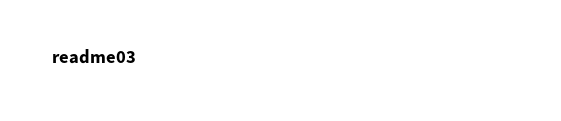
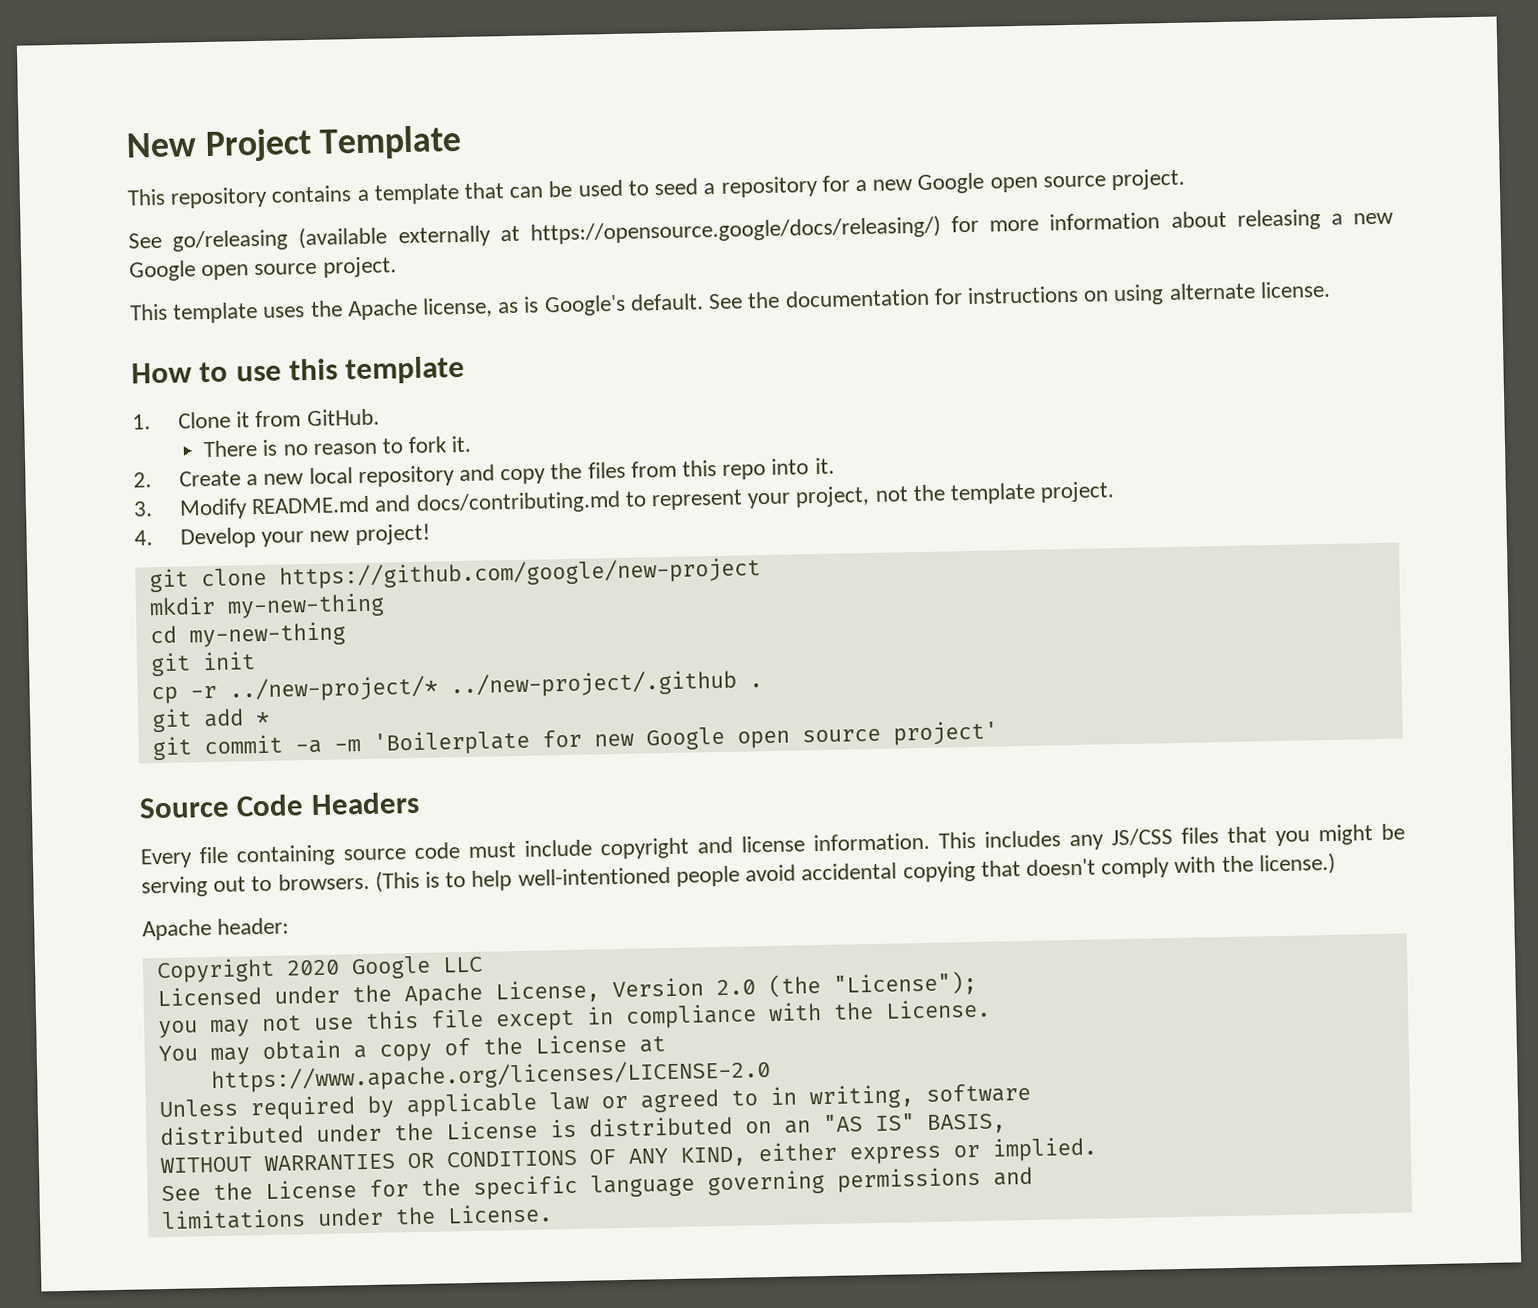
[52,49,136,64] readme03 -> [126,124,463,163] [127,168,1185,209] [128,209,1395,252] [129,256,397,282] [129,280,1331,324] [131,355,466,385] [132,408,380,430] [203,435,472,458] [133,457,835,488] [133,481,1116,520] [134,523,430,549] [148,557,761,593] [148,592,385,619] [149,621,346,648] [149,651,256,677] [150,669,763,705] [150,708,270,733] [151,720,998,761] [139,791,420,819] [140,823,1405,869] [141,852,1336,898] [142,917,290,941] [155,955,483,984] [156,970,977,1007] [157,998,991,1039] [157,1033,666,1066] [210,1059,771,1094] [158,1082,1031,1121] [159,1113,1006,1146] [159,1136,1098,1174] [160,1166,1033,1202] [160,1203,553,1231] New Project Template // This repository contains a template that can be used to seed a repository for a new Google open source project. // See go/releasing (available externally at https://opensource.google/docs/releasing/) for more information about releasing a new Google open source project. // This template uses the Apache license, as is Google's default. See the documentation for instructions on using alternate license. // How to use this template // 1. Clone it from GitHub. // There is no reason to fork it. // 2. Create a new local repository and copy the files from this repo into it. // 3. Modify README.md and docs/contributing.md to represent your project, not the template project. // 4. Develop your new project! // git clone https://github.com/google/new-project // mkdir my-new-thing // cd my-new-thing // git init // cp -r ../new-project/* ../new-project/.github . // git add * // git commit -a -m 'Boilerplate for new Google open source project' // Source Code Headers // Every file containing source code must include copyright and license information. This includes any JS/CSS files that you might be serving out to browsers. (This is to help well-intentioned people avoid accidental copying that doesn't comply with the license.) // Apache header: // Copyright 2020 Google LLC // Licensed under the Apache License, Version 2.0 (the "License"); // you may not use this file except in compliance with the License. // You may obtain a copy of the License at // https://www.apache.org/licenses/LICENSE-2.0 // Unless required by applicable law or agreed to in writing, software // distributed under the License is distributed on an "AS IS" BASIS, // WITHOUT WARRANTIES OR CONDITIONS OF ANY KIND, either express or implied. // See the License for the specific language governing permissions and // limitations under the License.

